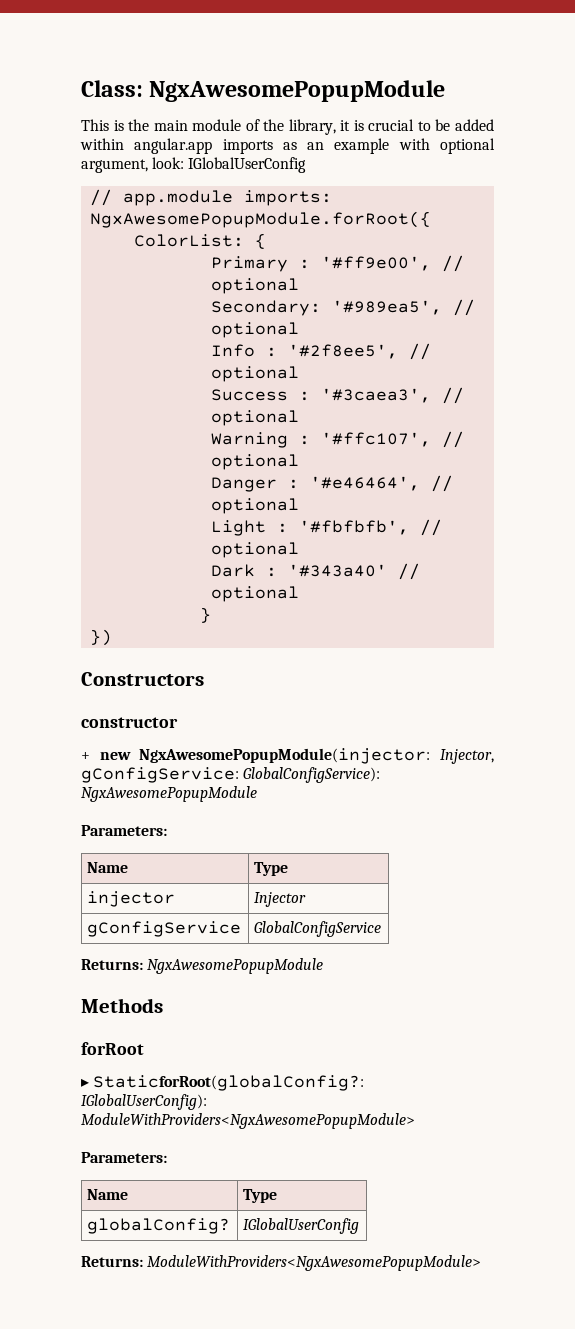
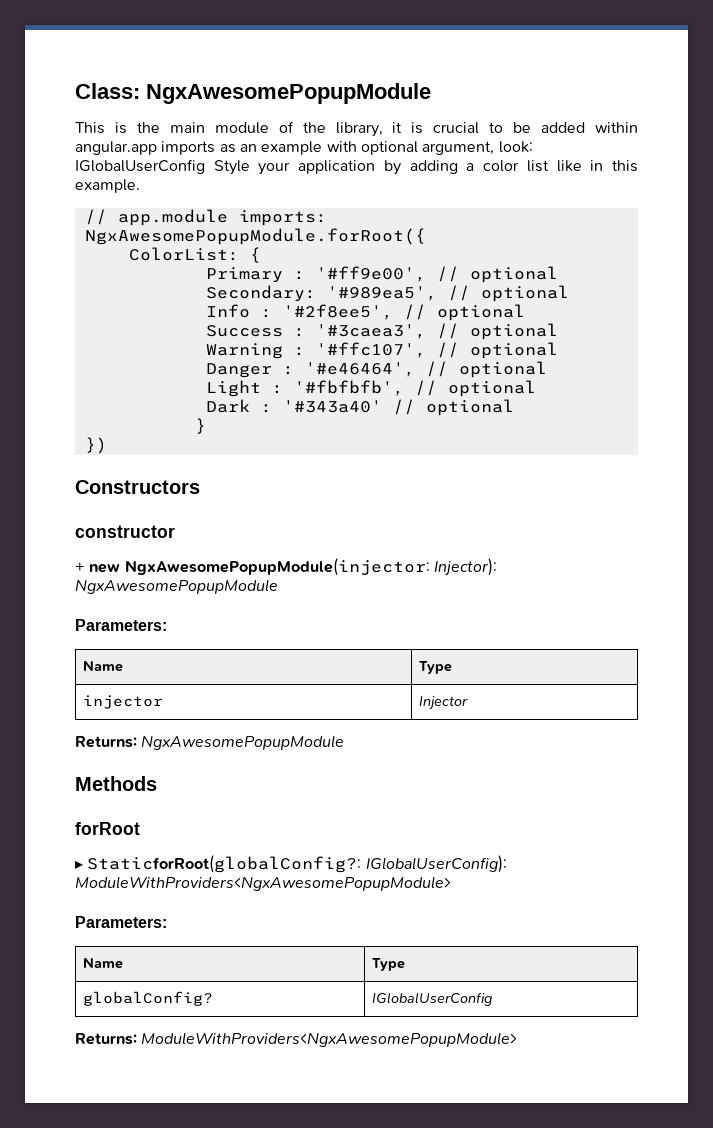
(307, 165) none -> [213,160,639,175] [75,179,140,193] Style your application by adding a color list like in this example.
[440,749,494,764] [81,767,381,783] Injector, gConfigService: GlobalConfigService): -> [433,558,497,576] Injector):
[87,921,242,937] [254,921,382,937] // gConfigService | GlobalConfigService -> (469, 703) none

